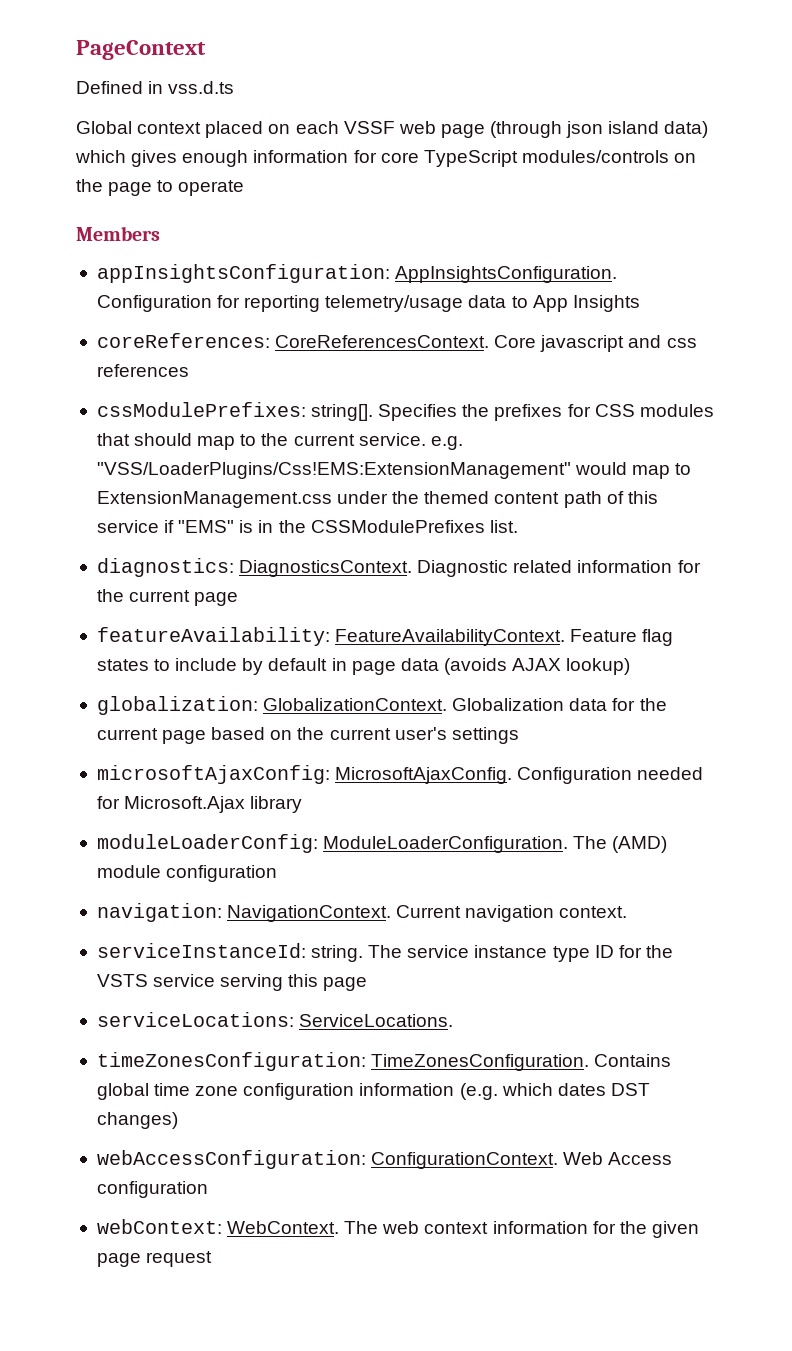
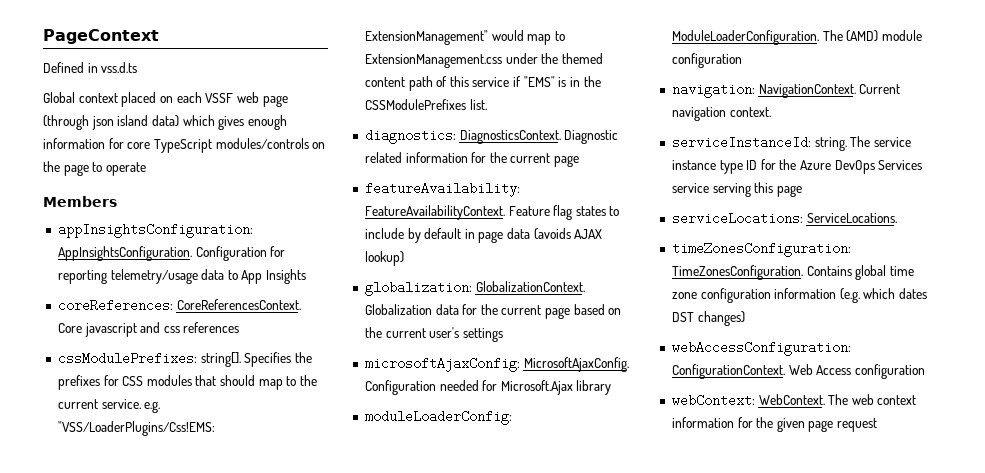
[96,974,148,987] VSTS -> [800,160,923,174] Azure DevOps Services

